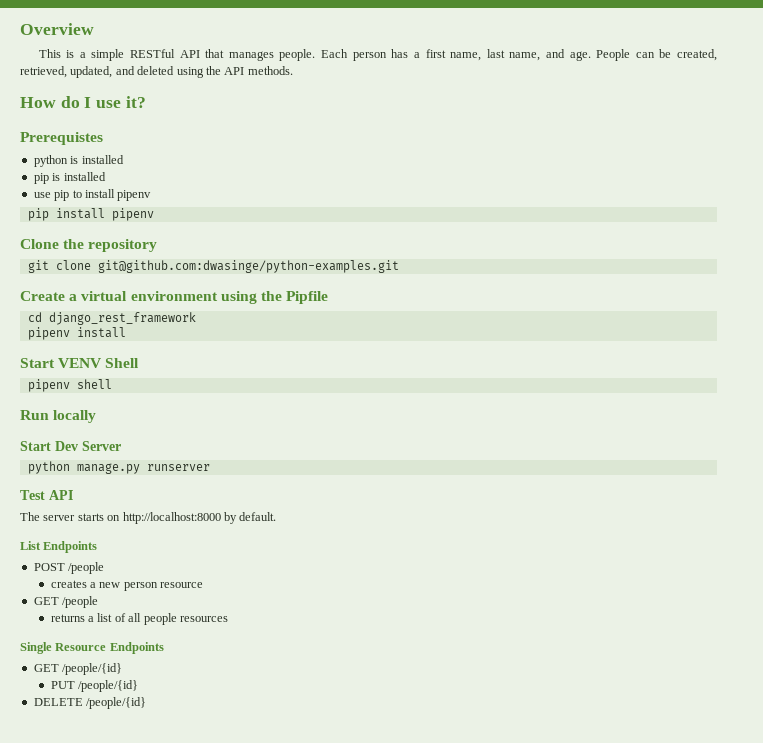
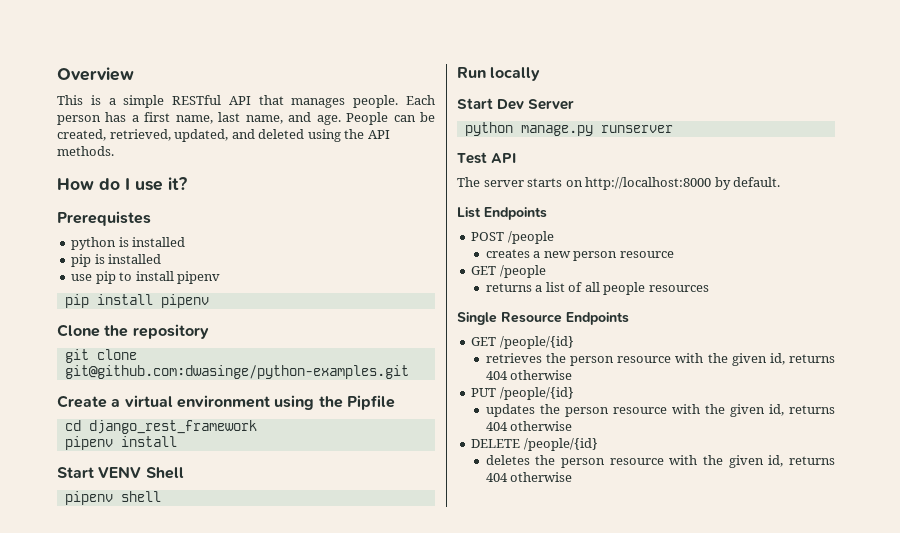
[50,680,139,692] [33,697,147,709] PUT /people/{id} // DELETE /people/{id} -> [485,353,835,366] [485,370,573,380] [471,387,574,400] [485,404,835,417] [485,421,573,431] [471,438,598,451] [485,455,835,468] [485,472,573,482] retrieves the person resource with the given id, returns 404 otherwise // PUT /people/{id} // updates the person resource with the given id, returns 404 otherwise // DELETE /people/{id} // deletes the person resource with the given id, returns 404 otherwise

